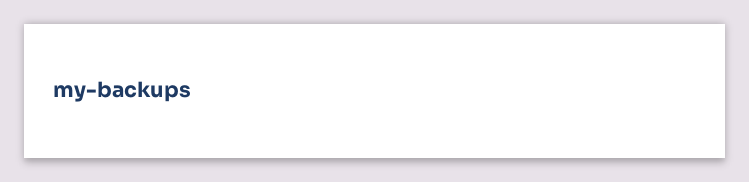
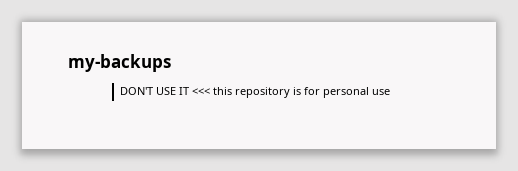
(191, 91) none -> [120,87,391,98] // DON'T USE IT <<< this repository is for personal use

